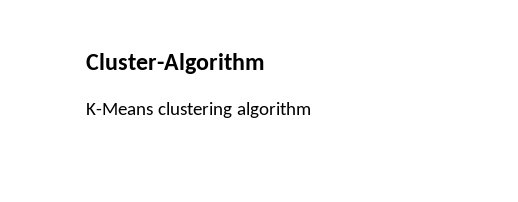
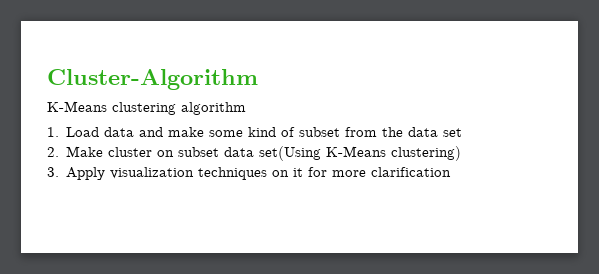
(311, 110) none -> [47,127,463,137] [47,146,462,161] [47,167,452,180] // 1. Load data and make some kind of subset from the data set // 2. Make cluster on subset data set(Using K-Means clustering) // 3. Apply visualization techniques on it for more clarification

